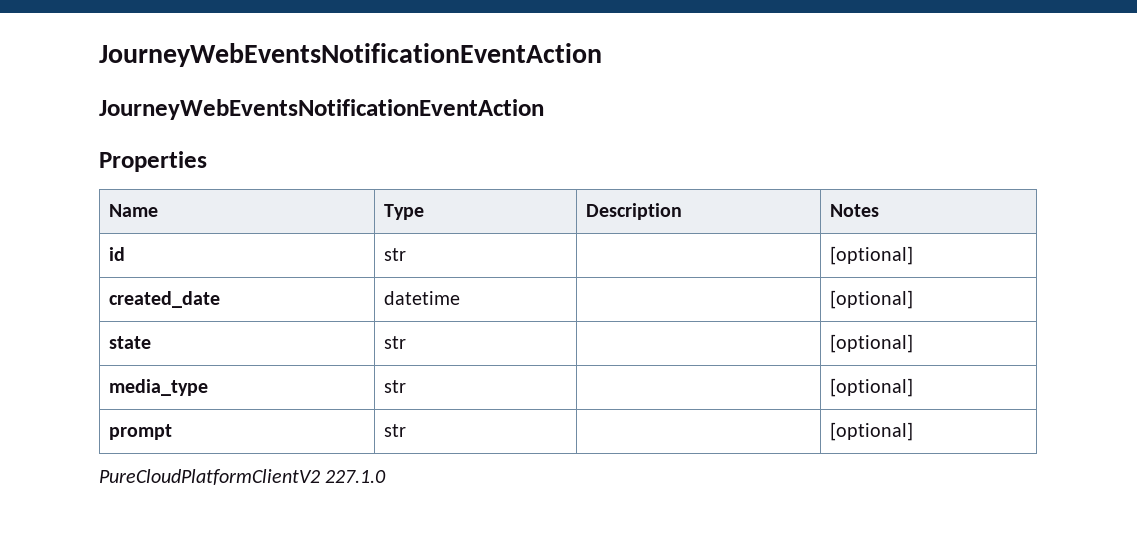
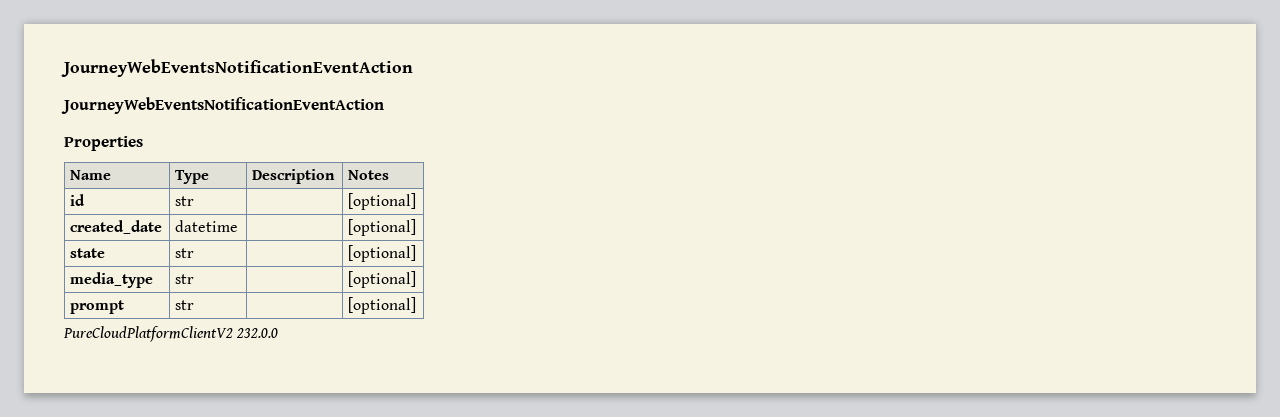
[325,470,387,483] 227.1.0 -> [236,328,279,338] 232.0.0

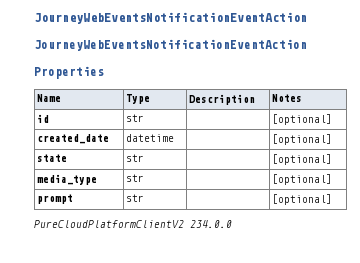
[236,328,279,338] 232.0.0 -> [190,220,232,228] 234.0.0

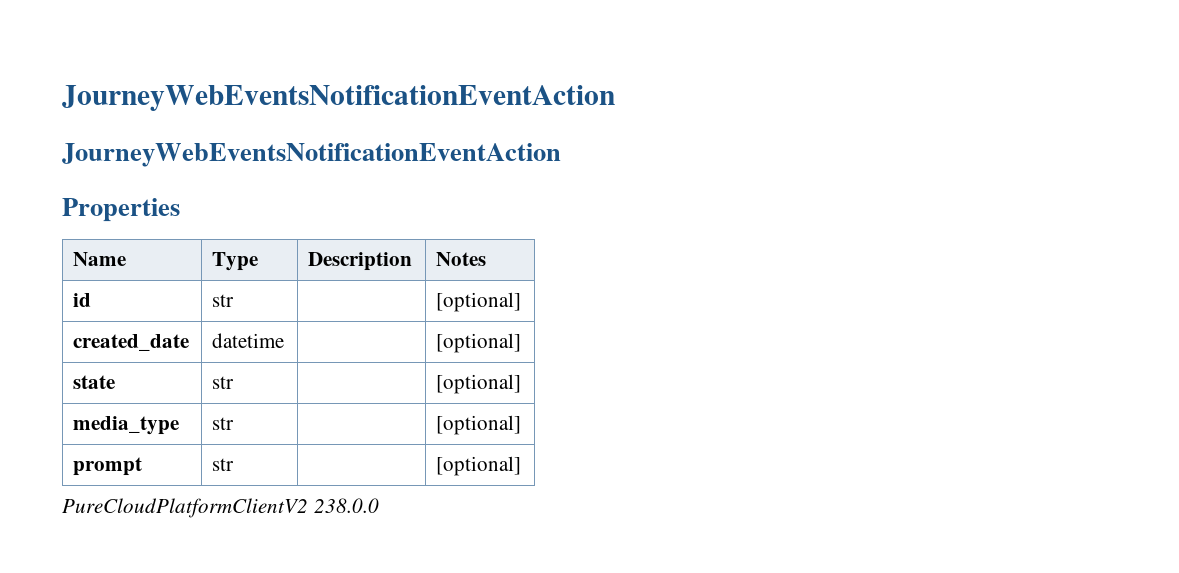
[190,220,232,228] 234.0.0 -> [313,498,379,513] 238.0.0

